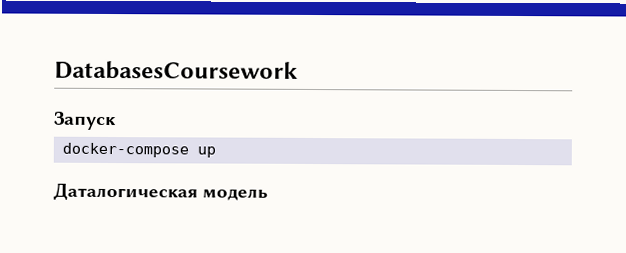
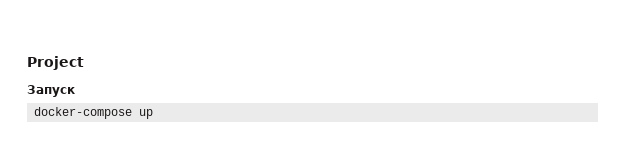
[54,60,298,80] DatabasesCoursework -> [27,56,84,70] Project
[53,182,269,201] // Даталогическая модель -> (153, 114) none

